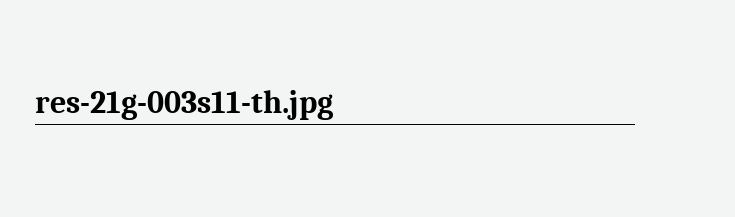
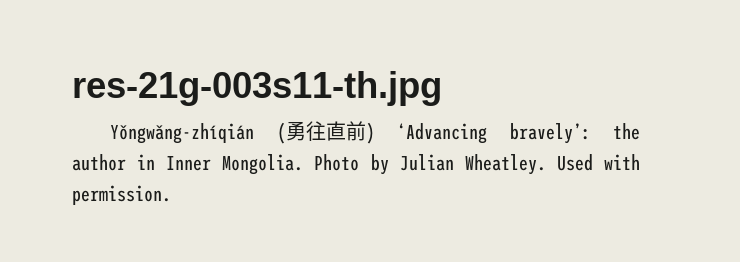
(333, 105) none -> [110,121,640,144] [72,154,640,175] [72,185,171,205] // Yǒngwǎng-zhíqián (勇往直前) ‘Advancing bravely’: the author in Inner Mongolia. Photo by Julian Wheatley. Used with permission.

